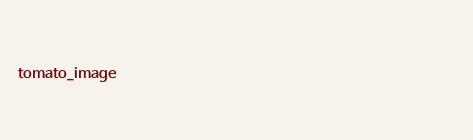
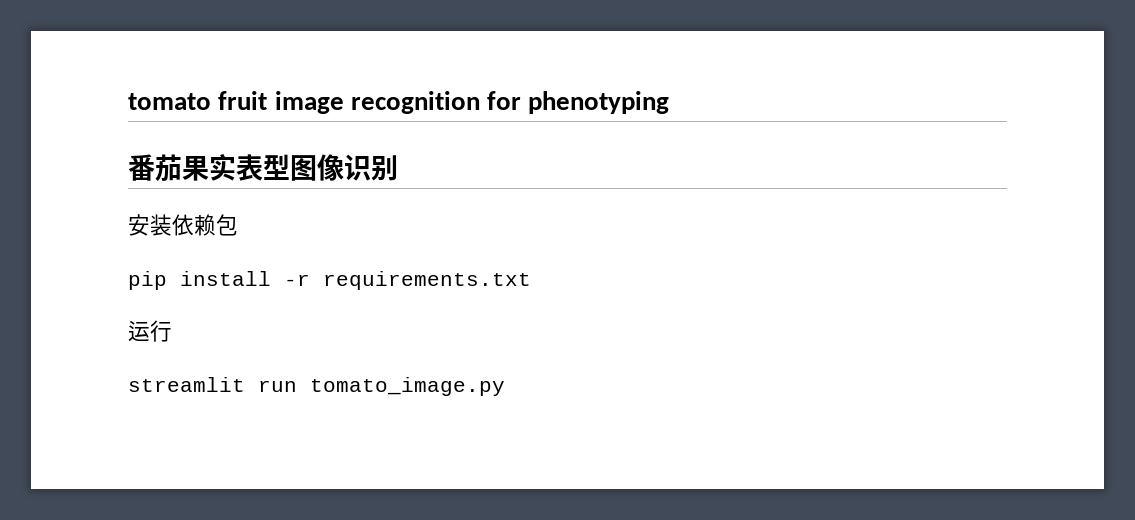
[18,67,117,82] tomato_image -> [128,91,670,114] [128,154,398,182] [128,214,238,236] [128,271,531,290] [128,320,172,342] [128,377,505,396] tomato fruit image recognition for phenotyping // 番茄果实表型图像识别 // 安装依赖包 // pip install -r requirements.txt // 运行 // streamlit run tomato_image.py

